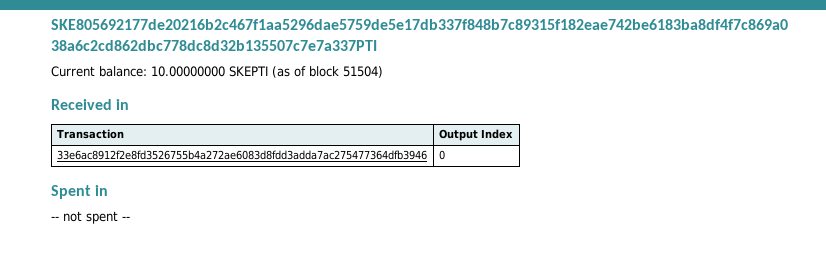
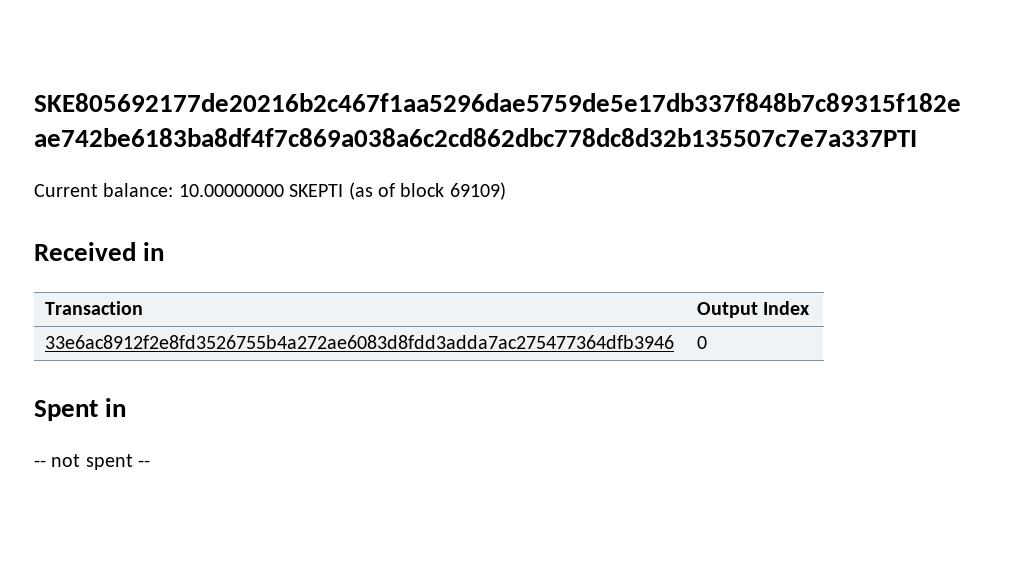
[343,66,383,78] 51504) -> [449,182,506,200] 69109)

